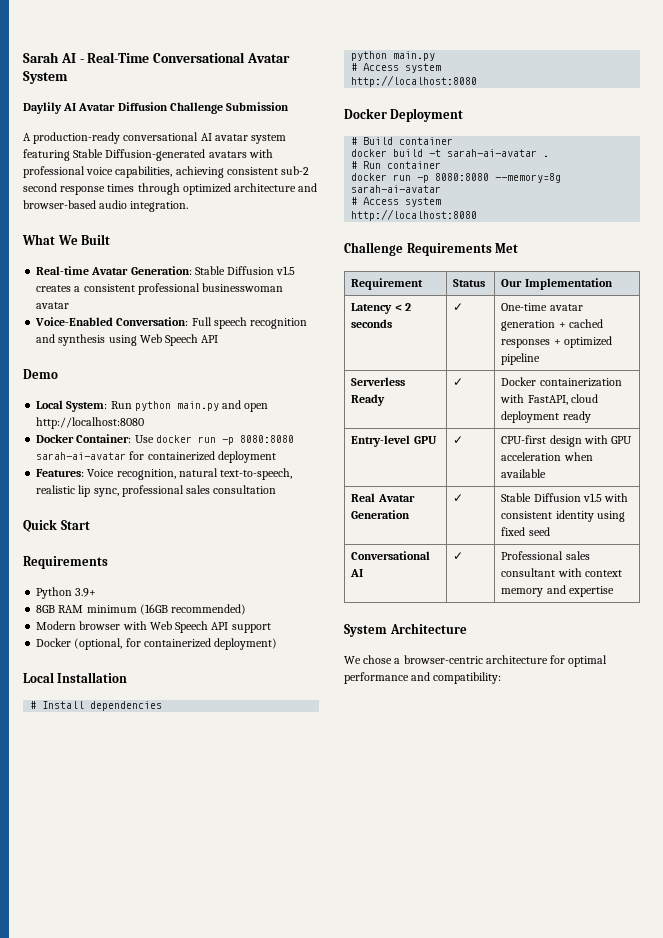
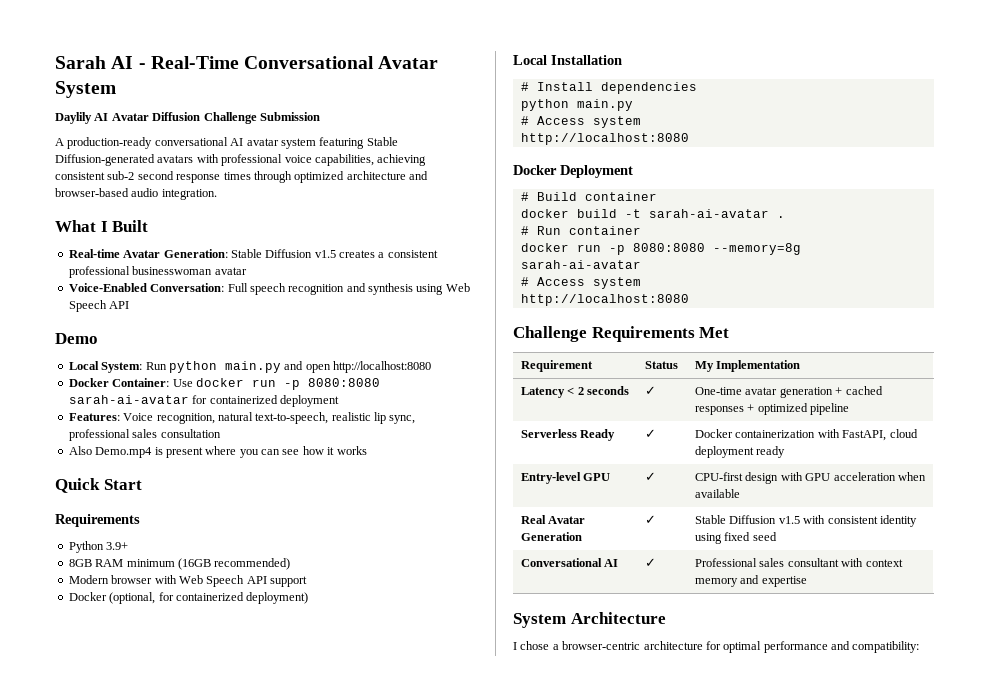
[57,235,78,245] We -> [100,221,108,232] I
(277, 489) none -> [68,446,367,458] // Also Demo.mp4 is present where you can see how it works
[501,279,523,287] Our -> [694,361,714,372] My
[344,656,361,664] We -> [513,642,517,650] I

